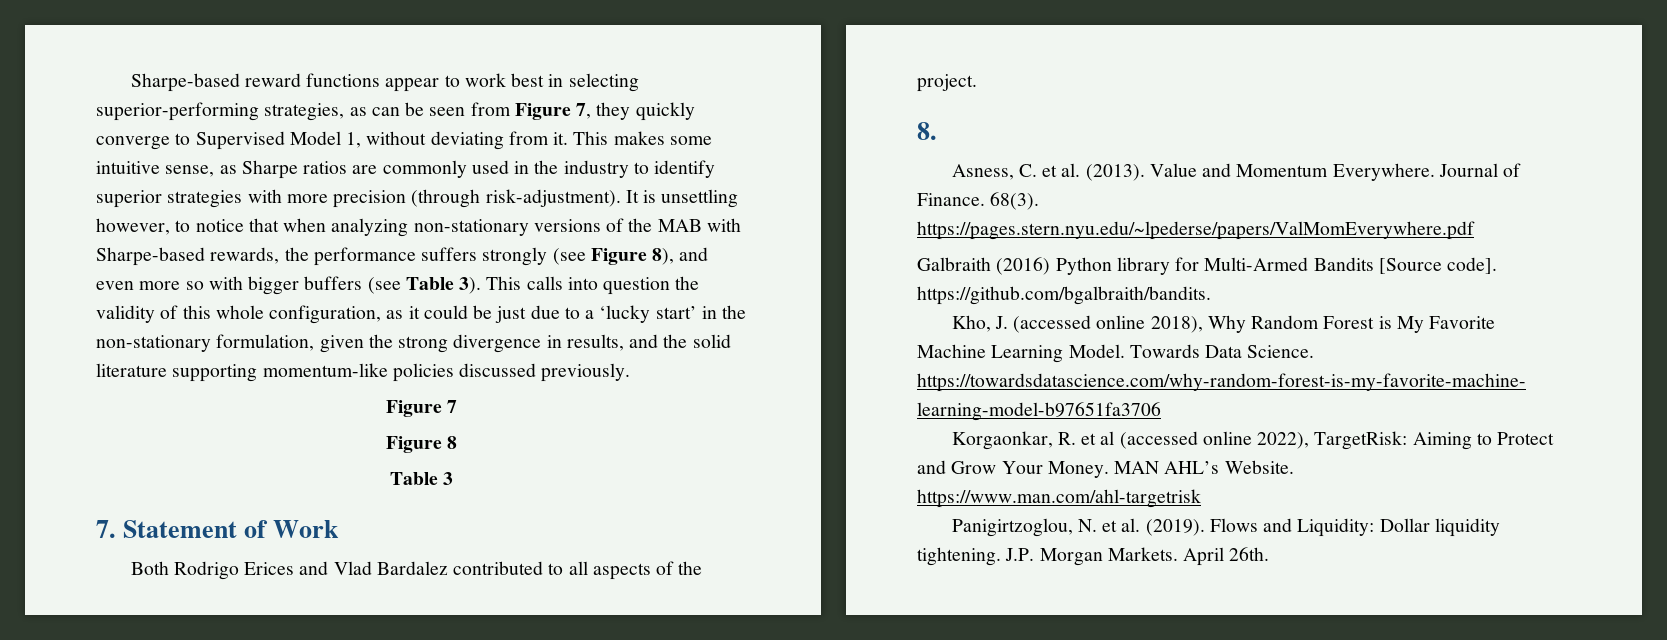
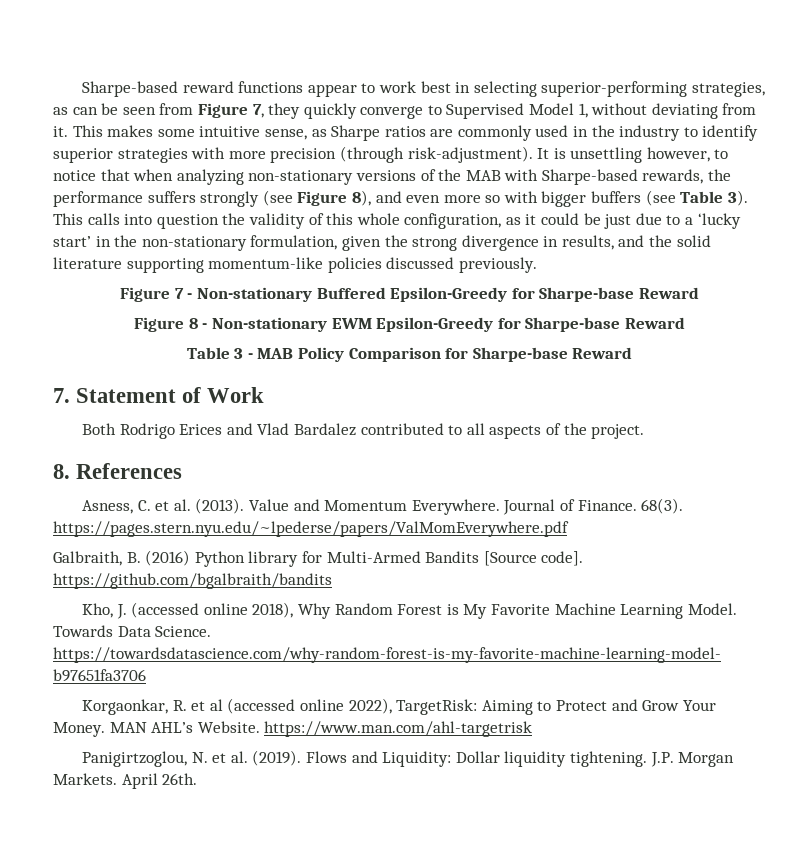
[385,436,458,453] [389,472,454,485] // Figure 8 // Table 3 -> [187,287,699,302] [134,317,685,332] [186,347,633,362] - Non-stationary Buffered Epsilon-Greedy for Sharpe-base Reward // Figure 8 - Non-stationary EWM Epsilon-Greedy for Sharpe-base Reward // Table 3 - MAB Policy Comparison for Sharpe-base Reward
(937, 131) none -> [76,463,183,479] References
[917,257,991,271] Galbraith -> [53,551,141,566] Galbraith, B.
[917,286,1211,305] https://github.com/bgalbraith/bandits. -> [53,573,332,589] https://github.com/bgalbraith/bandits

